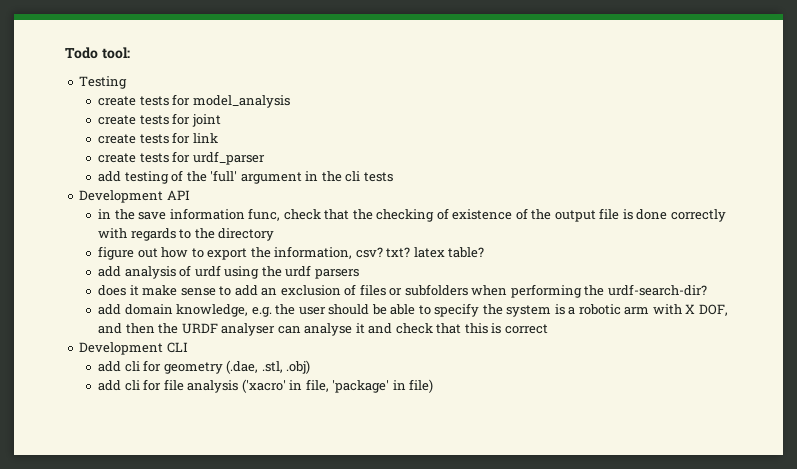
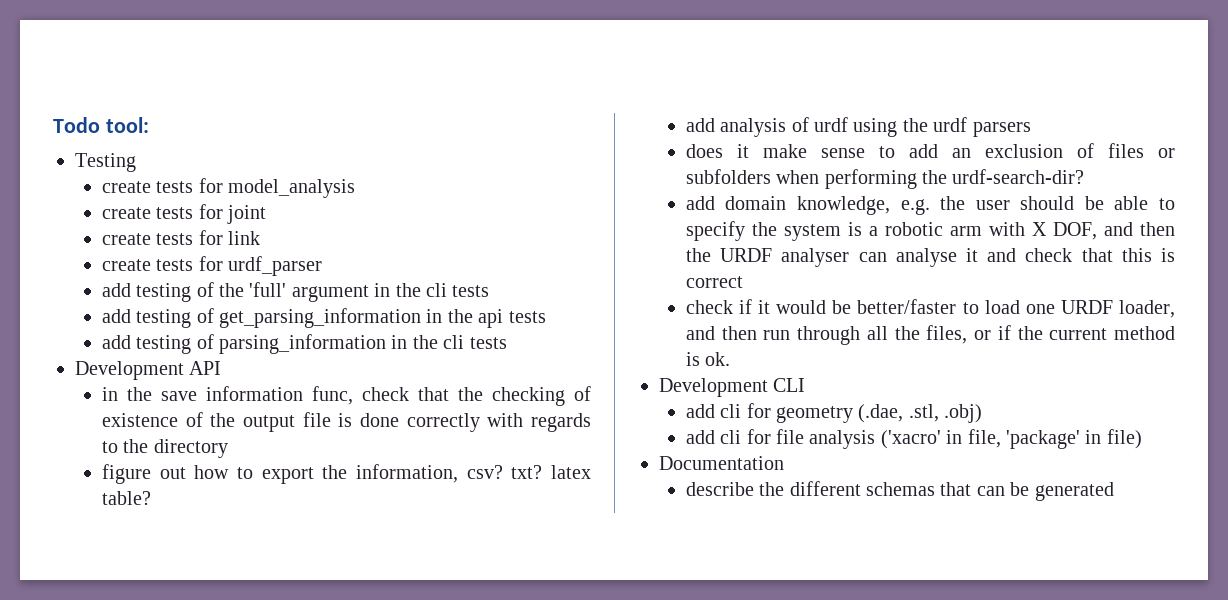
(393, 177) none -> [101,308,546,328] [101,334,507,354] // add testing of get_parsing_information in the api tests // add testing of parsing_information in the cli tests
(548, 329) none -> [685,299,1175,318] [685,325,1175,345] [685,352,731,366] // check if it would be better/faster to load one URDF loader, and then run through all the files, or if the current method is ok.
(434, 386) none -> [659,456,784,470] [685,481,1114,501] // Documentation // describe the different schemas that can be generated

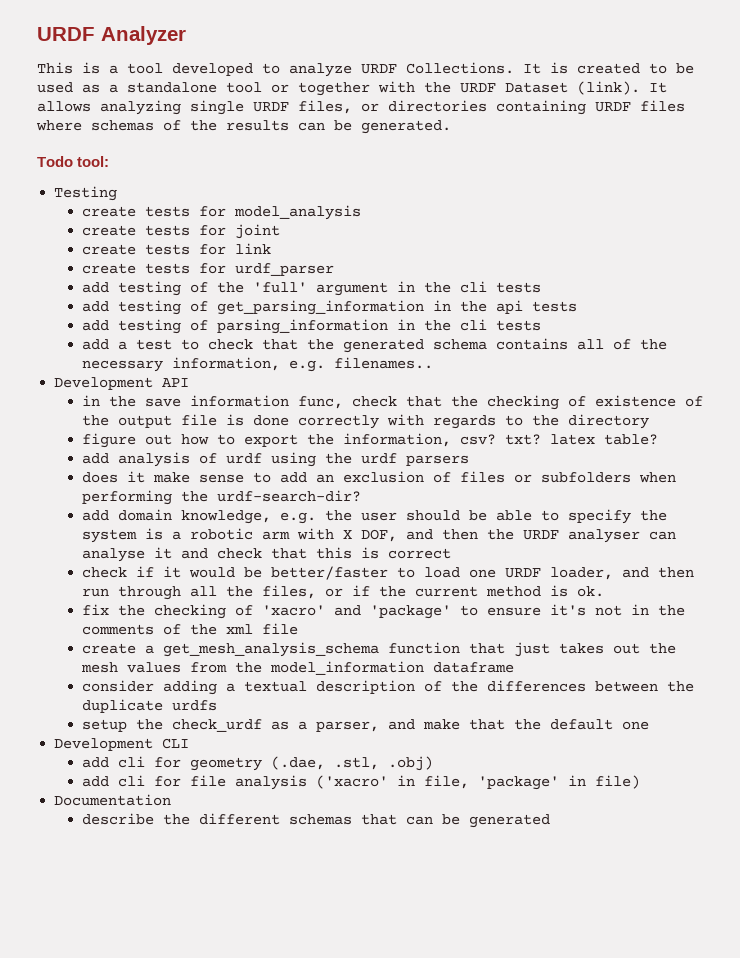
(53, 125) none -> [37,26,186,45] [37,62,694,77] [37,81,667,96] [37,100,685,115] [36,120,451,134] URDF Analyzer // This is a tool developed to analyze URDF Collections. It is created to be used as a standalone tool or together with the URDF Dataset (link). It allows analyzing single URDF files, or directories containing URDF files where schemas of the results can be generated. //
(507, 343) none -> [81,338,667,353] [81,357,433,372] // add a test to check that the generated schema contains all of the necessary information, e.g. filenames..
(731, 359) none -> [81,604,685,619] [81,623,298,635] [81,642,676,657] [80,661,514,675] [81,680,694,695] [81,699,217,713] [81,719,649,732] // fix the checking of 'xacro' and 'package' to ensure it's not in the comments of the xml file // create a get_mesh_analysis_schema function that just takes out the mesh values from the model_information dataframe // consider adding a textual description of the differences between the duplicate urdfs // setup the check_urdf as a parser, and make that the default one

